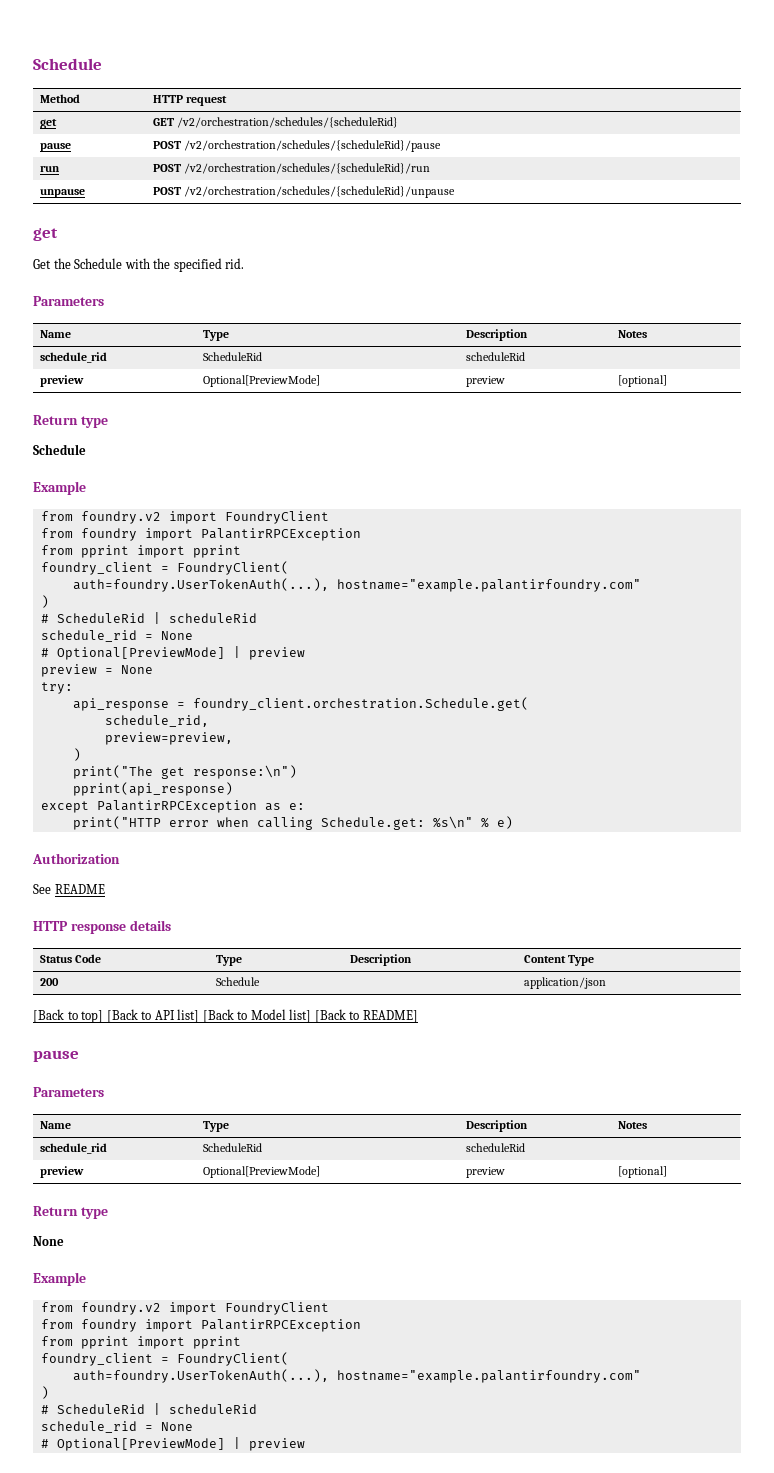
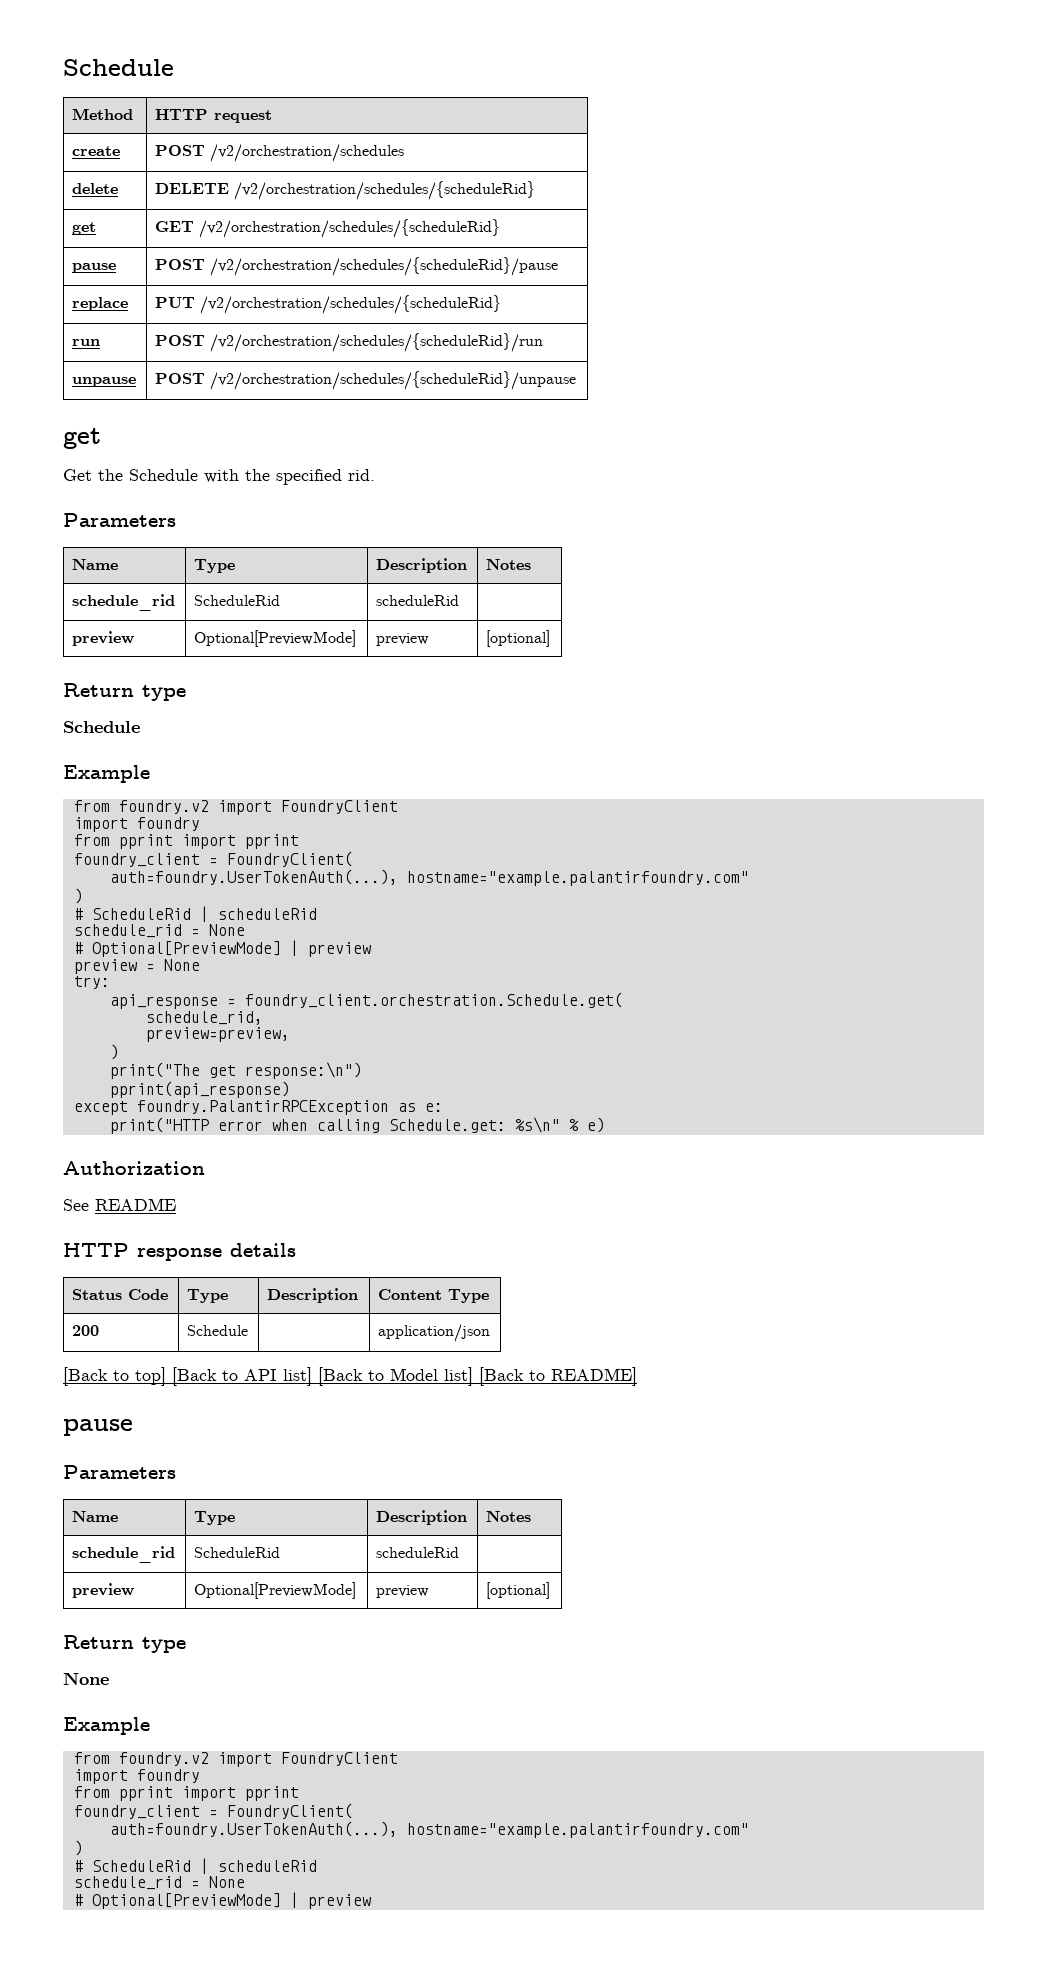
(228, 101) none -> [72,146,121,156] [155,144,405,162] [72,183,119,194] [155,181,536,200] // create | POST /v2/orchestration/schedules // delete | DELETE /v2/orchestration/schedules/{scheduleRid}
(442, 146) none -> [72,297,129,311] [155,295,502,314] // replace | PUT /v2/orchestration/schedules/{scheduleRid}
[40,528,361,541] from foundry import PalantirRPCException -> [73,817,200,832] import foundry
[96,800,257,813] PalantirRPCException -> [136,1100,389,1115] foundry.PalantirRPCException
[40,1319,361,1332] from foundry import PalantirRPCException -> [73,1769,200,1784] import foundry

